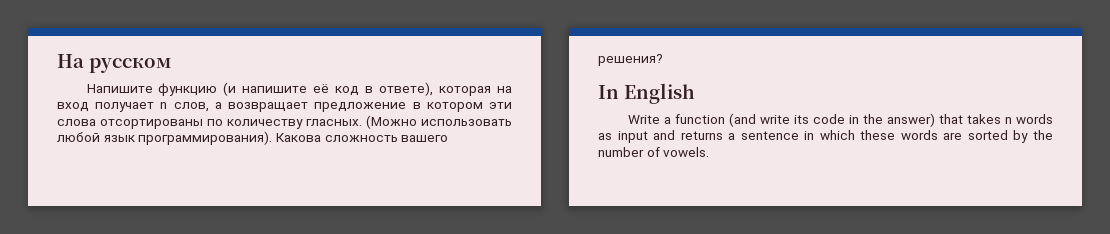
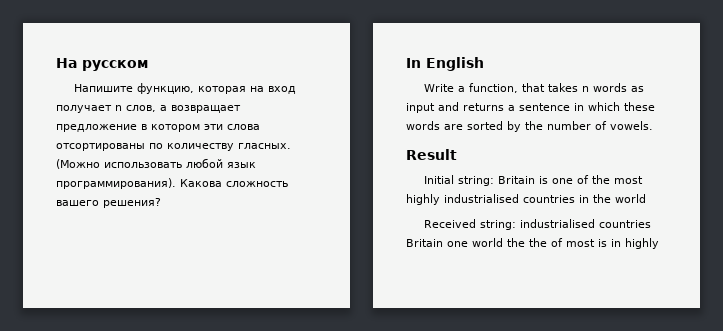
[158,82,434,96] функцию (и напишите её код в ответе), -> [136,83,194,94] функцию,
[674,113,935,127] function (and write its code in the answer) -> [468,83,518,93] function,
(710, 152) none -> [406,149,457,160] [423,175,643,186] [406,194,646,205] [423,219,651,230] [406,238,659,249] // Result // Initial string: Britain is one of the most highly industrialised countries in the world // Received string: industrialised countries Britain one world the the of most is in highly

